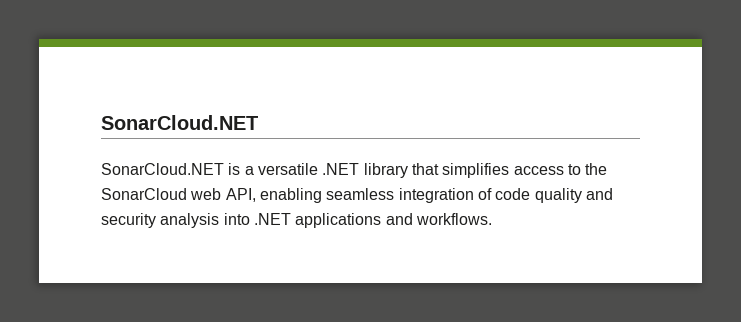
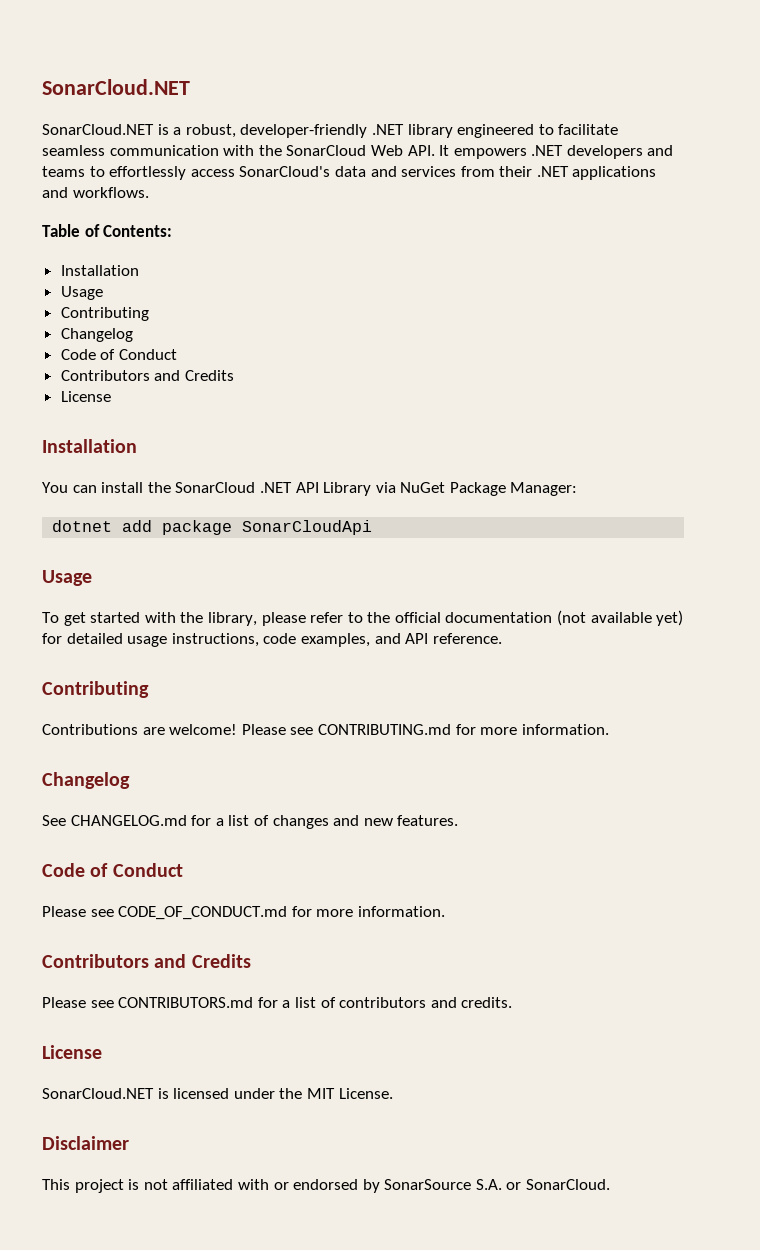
[257,163,608,178] [101,188,613,203] [101,213,492,228] versatile .NET library that simplifies access to the SonarCloud web API, enabling seamless integration of code quality and security analysis into .NET applications and workflows. -> [185,124,619,138] [42,145,674,159] [42,166,657,180] [42,187,149,198] [42,224,173,237] [60,265,139,276] [60,286,103,300] [60,307,149,321] [60,328,133,342] [60,349,177,360] [60,370,234,381] [60,391,111,402] [42,439,137,453] [42,482,578,496] [52,520,373,535] [42,570,92,586] [42,610,684,626] [42,633,502,647] [42,681,149,698] [42,724,609,735] [42,772,130,789] [42,815,459,829] [42,863,183,877] [42,906,445,920] [42,954,251,968] [42,997,513,1008] [42,1045,102,1059] [42,1088,393,1099] [42,1136,129,1150] [42,1179,611,1193] robust, developer-friendly .NET library engineered to facilitate seamless communication with the SonarCloud Web API. It empowers .NET developers and teams to effortlessly access SonarCloud's data and services from their .NET applications and workflows. // Table of Contents: // Installation // Usage // Contributing // Changelog // Code of Conduct // Contributors and Credits // License // Installation // You can install the SonarCloud .NET API Library via NuGet Package Manager: // dotnet add package SonarCloudApi // Usage // To get started with the library, please refer to the official documentation (not available yet) for detailed usage instructions, code examples, and API reference. // Contributing // Contributions are welcome! Please see CONTRIBUTING.md for more information. // Changelog // See CHANGELOG.md for a list of changes and new features. // Code of Conduct // Please see CODE_OF_CONDUCT.md for more information. // Contributors and Credits // Please see CONTRIBUTORS.md for a list of contributors and credits. // License // SonarCloud.NET is licensed under the MIT License. // Disclaimer // This project is not affiliated with or endorsed by SonarSource S.A. or SonarCloud.

